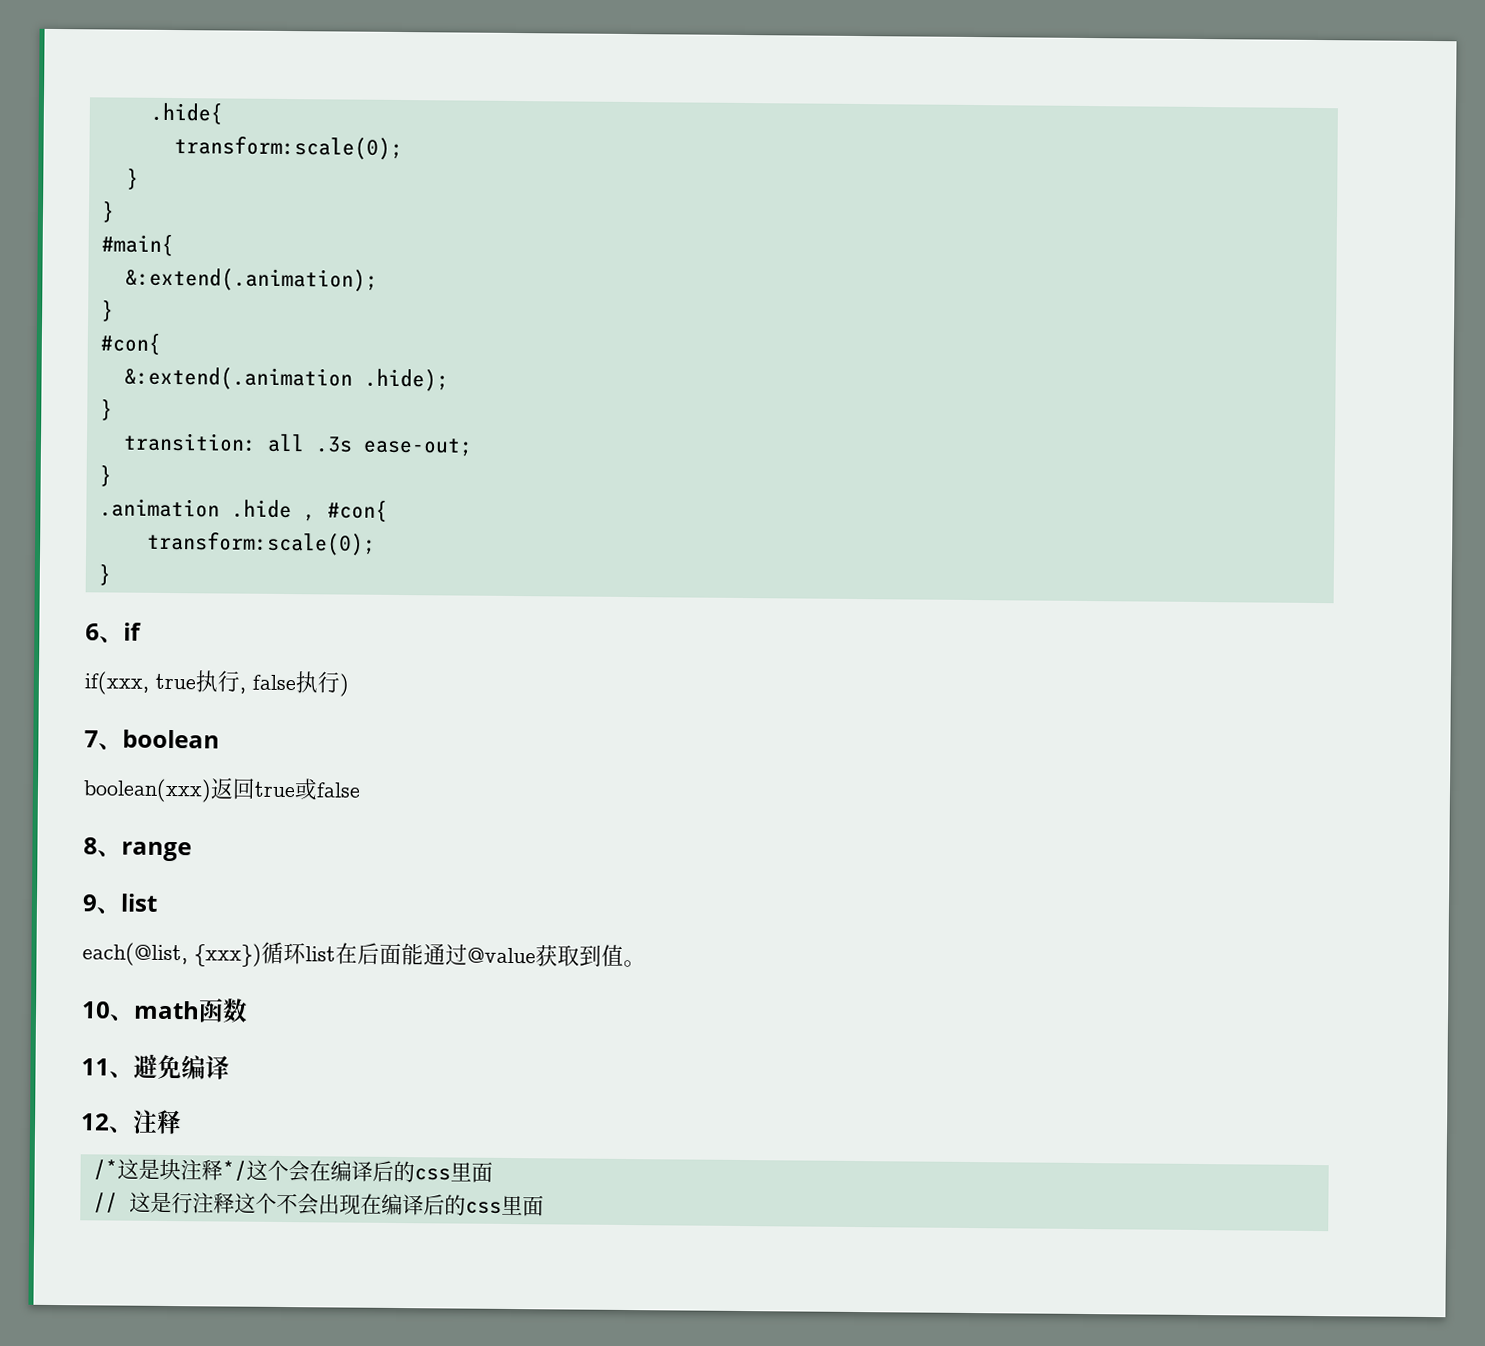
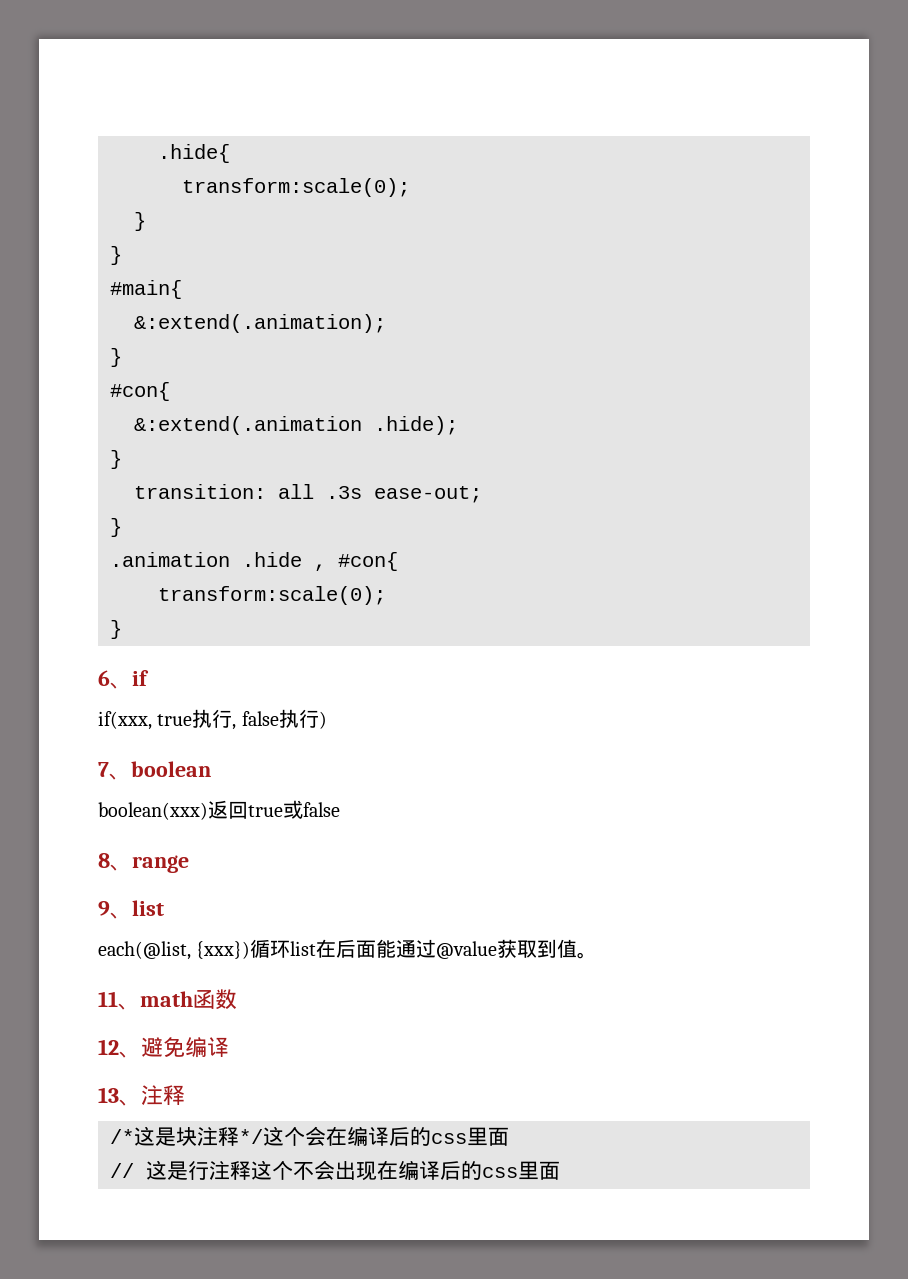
[81,1001,111,1019] 10 -> [98,991,118,1007] 11
[81,1058,110,1076] 11 -> [98,1039,119,1055] 12
[80,1113,110,1131] 12 -> [98,1087,119,1103] 13

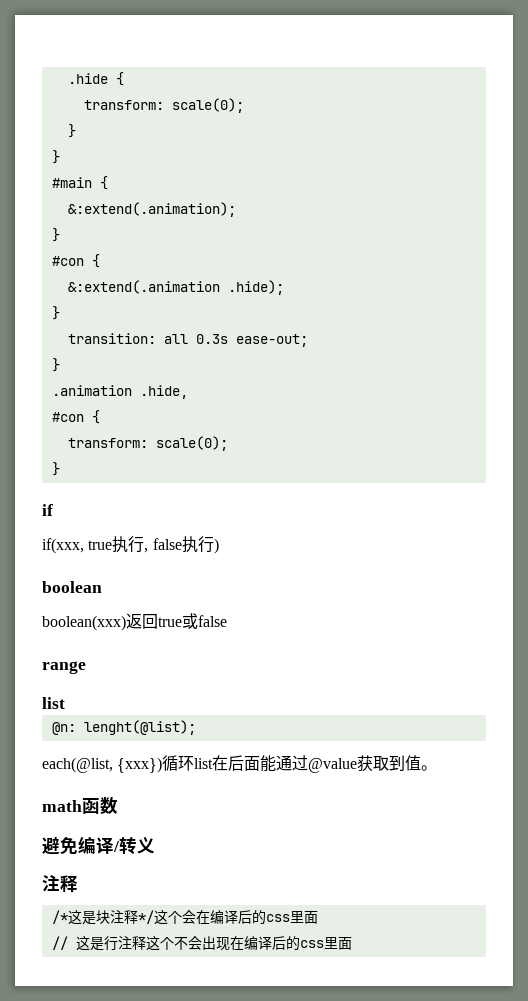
[158,144,230,163] [182,178,410,197] .hide{ // transform:scale(0); -> [67,72,124,86] [83,98,244,113] .hide { // transform: scale(0);
[110,280,182,299] #main{ -> [51,176,108,190] #main {
[110,382,170,401] #con{ -> [51,254,100,268] #con {
[326,486,362,499] .3s -> [195,334,228,344] 0.3s
[242,552,398,571] [158,586,386,605] [110,620,122,639] [98,670,132,689] .hide , #con{ // transform:scale(0); // } // 6、 -> [139,385,188,399] [51,410,100,424] [67,436,228,451] [51,462,60,476] .hide, // #con { // transform: scale(0); // } //
[98,762,131,780] 7、 -> (219, 546) none
[98,853,132,871] 8、 -> (227, 621) none
[98,900,164,919] 9、list -> [42,697,65,709] [51,720,196,735] list // @n: lenght(@list);
[98,991,140,1010] 11、 -> (438, 768) none
[98,1039,141,1058] 12、 -> (118, 805) none
[98,1087,141,1106] // 13、 -> [113,837,155,855] /转义 //

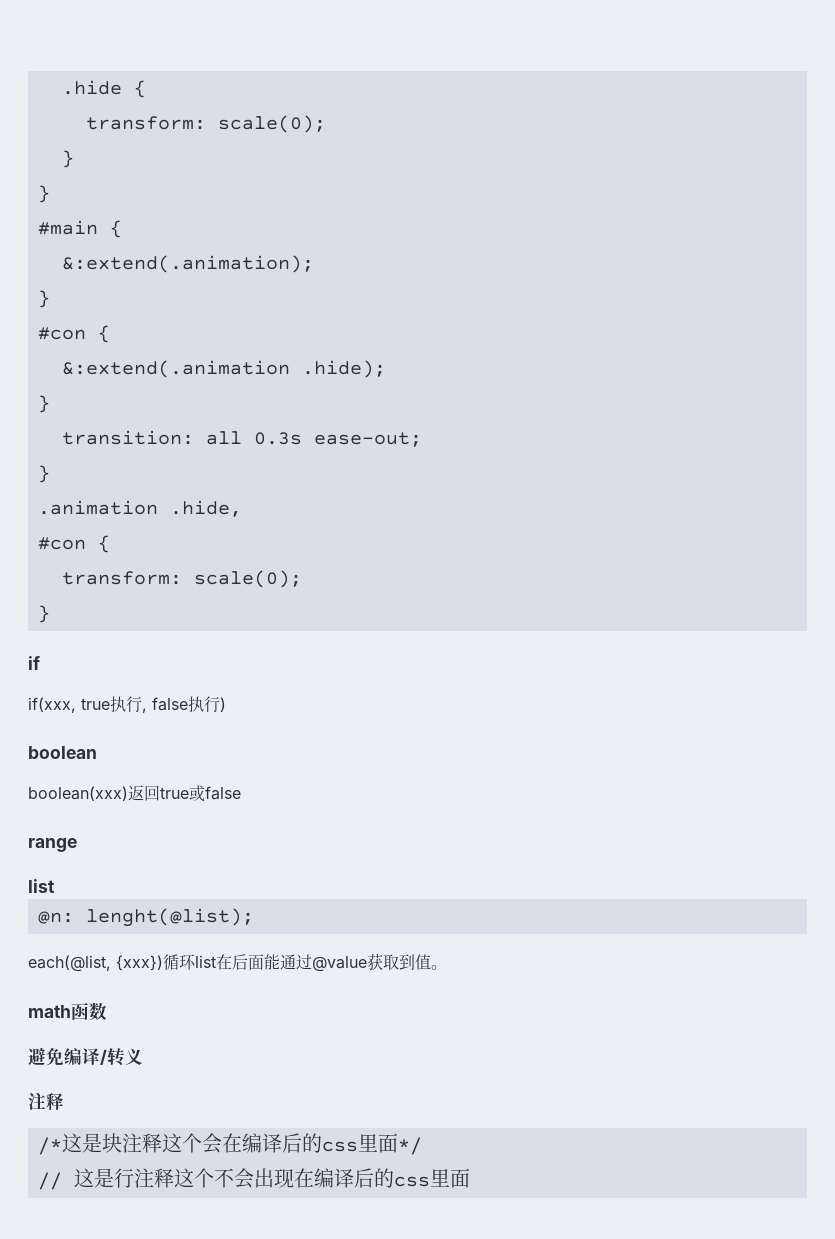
[137,910,154,924] */ -> (162, 1143) none
(318, 917) none -> [397,1137,422,1155] */

